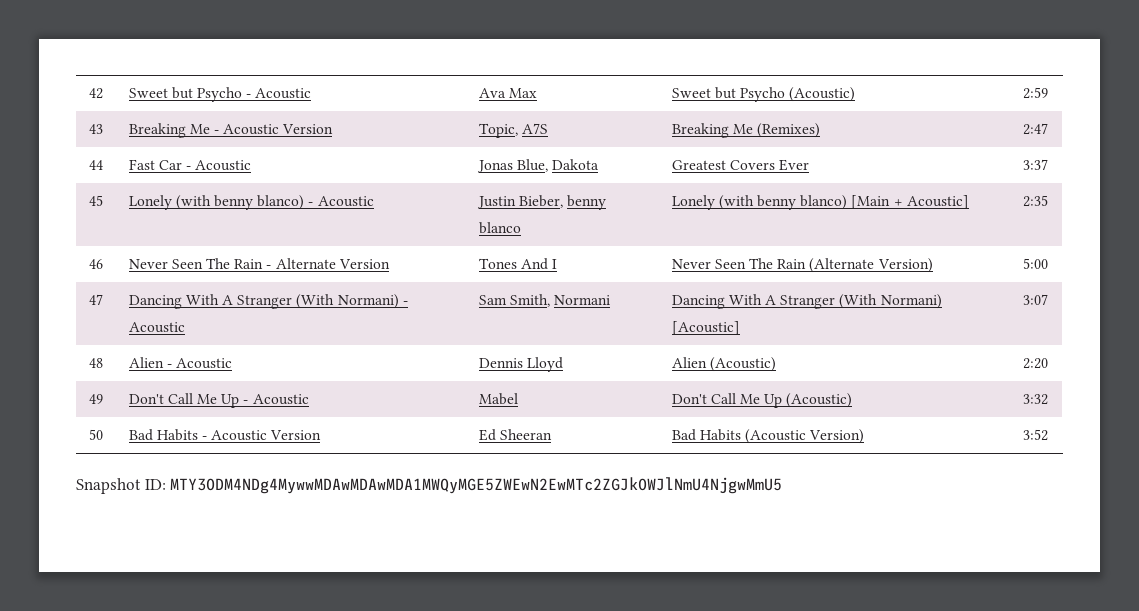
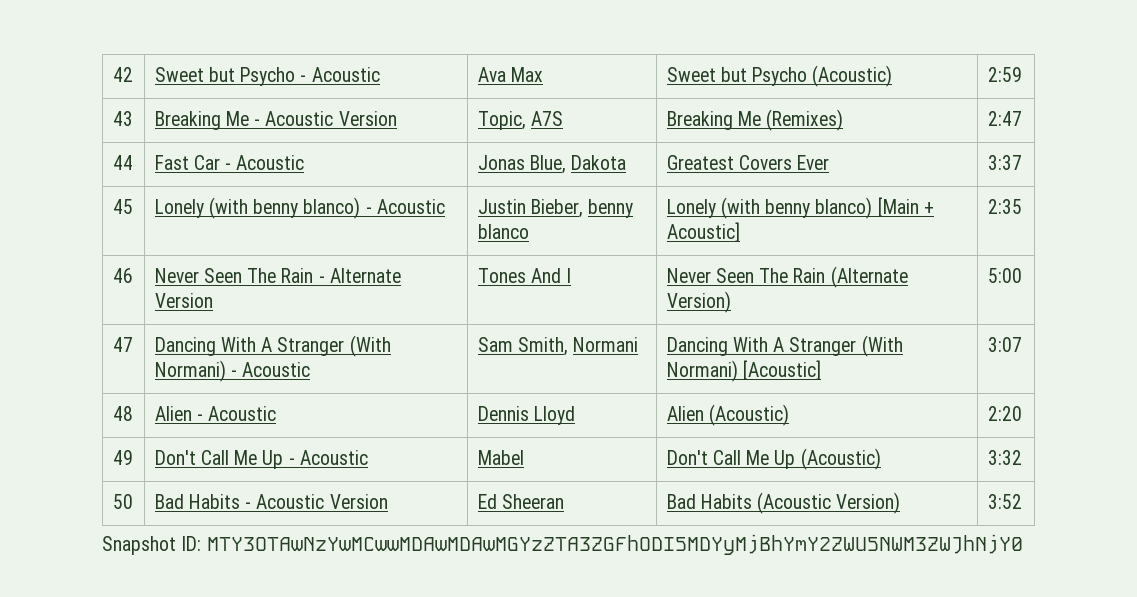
[170,477,783,494] MTY3ODM4NDg4MywwMDAwMDAwMDA1MWQyMGE5ZWEwN2EwMTc2ZGJkOWJlNmU4NjgwMmU5 -> [206,534,1023,555] MTY3OTAwNzYwMCwwMDAwMDAwMGYzZTA3ZGFhODI5MDYyMjBhYmY2ZWU5NWM3ZWJhNjY0

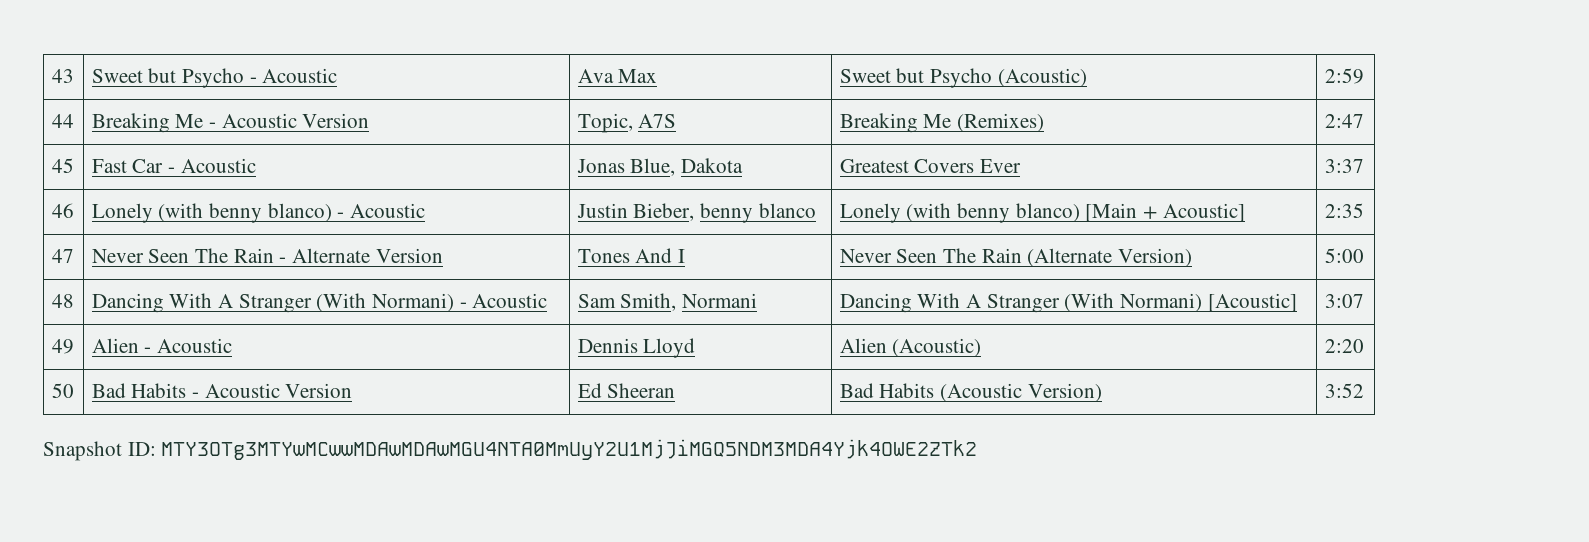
[112,67,133,82] 42 -> [51,69,74,83] 43
[112,111,133,126] 43 -> [51,114,74,128] 44
[112,155,133,170] 44 -> [51,158,74,173] 45
[112,199,133,214] 45 -> [51,203,74,218] 46
[112,268,133,283] 46 -> [51,249,74,263] 47
[112,337,133,352] 47 -> [51,294,74,308] 48
[112,406,133,421] 48 -> [51,339,74,354] 49
[112,450,133,465] [154,450,368,469] [477,450,524,465] [666,448,881,470] [987,450,1022,465] // 49 | Don't Call Me Up - Acoustic | Mabel | Don't Call Me Up (Acoustic) | 3:32 -> (1364, 346) none
[206,534,1023,555] MTY3OTAwNzYwMCwwMDAwMDAwMGYzZTA3ZGFhODI5MDYyMjBhYmY2ZWU5NWM3ZWJhNjY0 -> [161,439,978,460] MTY3OTg3MTYwMCwwMDAwMDAwMGU4NTA0MmUyY2U1MjJiMGQ5NDM3MDA4Yjk4OWE2ZTk2

